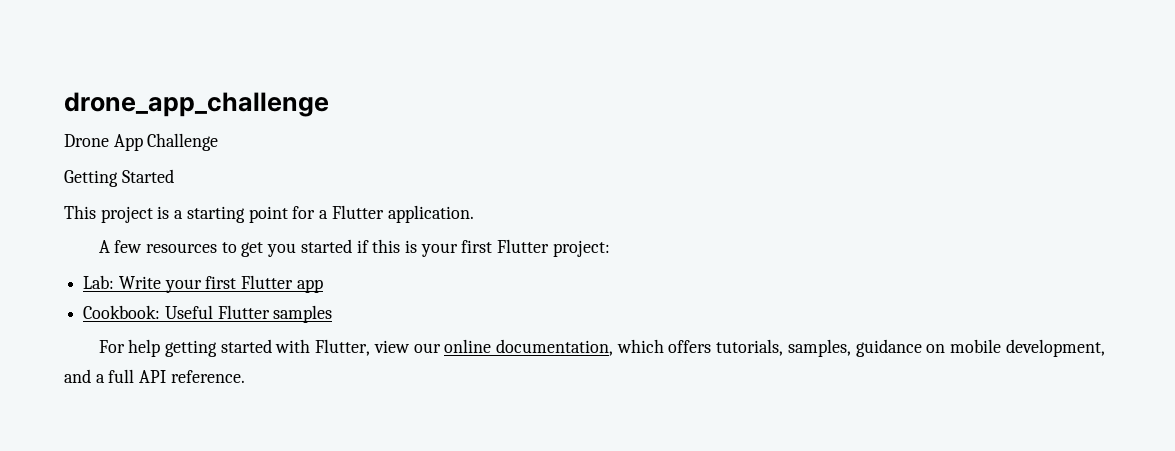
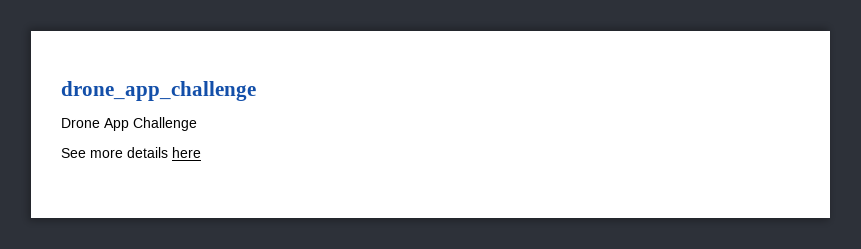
[64,169,174,187] [64,205,474,223] [98,239,610,257] [83,275,323,293] [83,305,333,323] [98,339,1105,357] [64,369,245,383] Getting Started // This project is a starting point for a Flutter application. // A few resources to get you started if this is your first Flutter project: // Lab: Write your first Flutter app // Cookbook: Useful Flutter samples // For help getting started with Flutter, view our online documentation, which offers tutorials, samples, guidance on mobile development, and a full API reference. -> [61,147,201,158] See more details here

